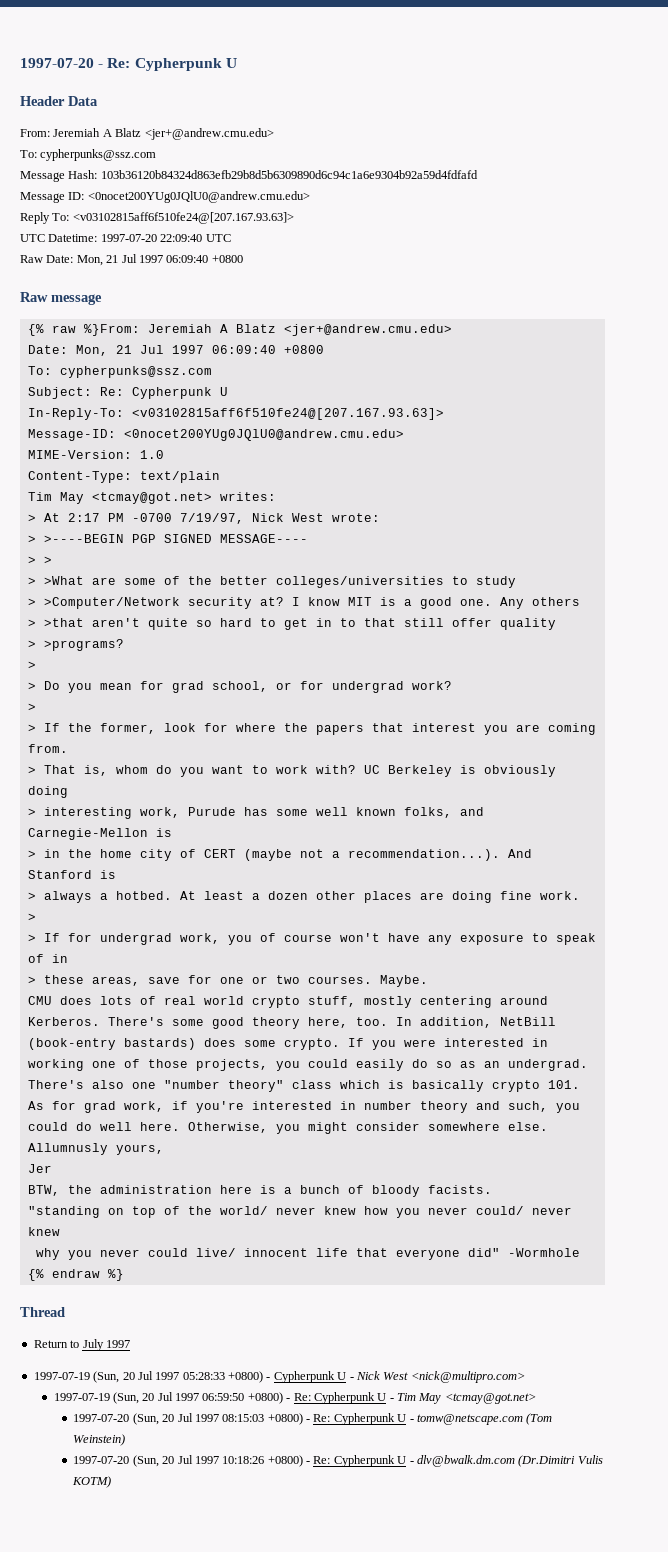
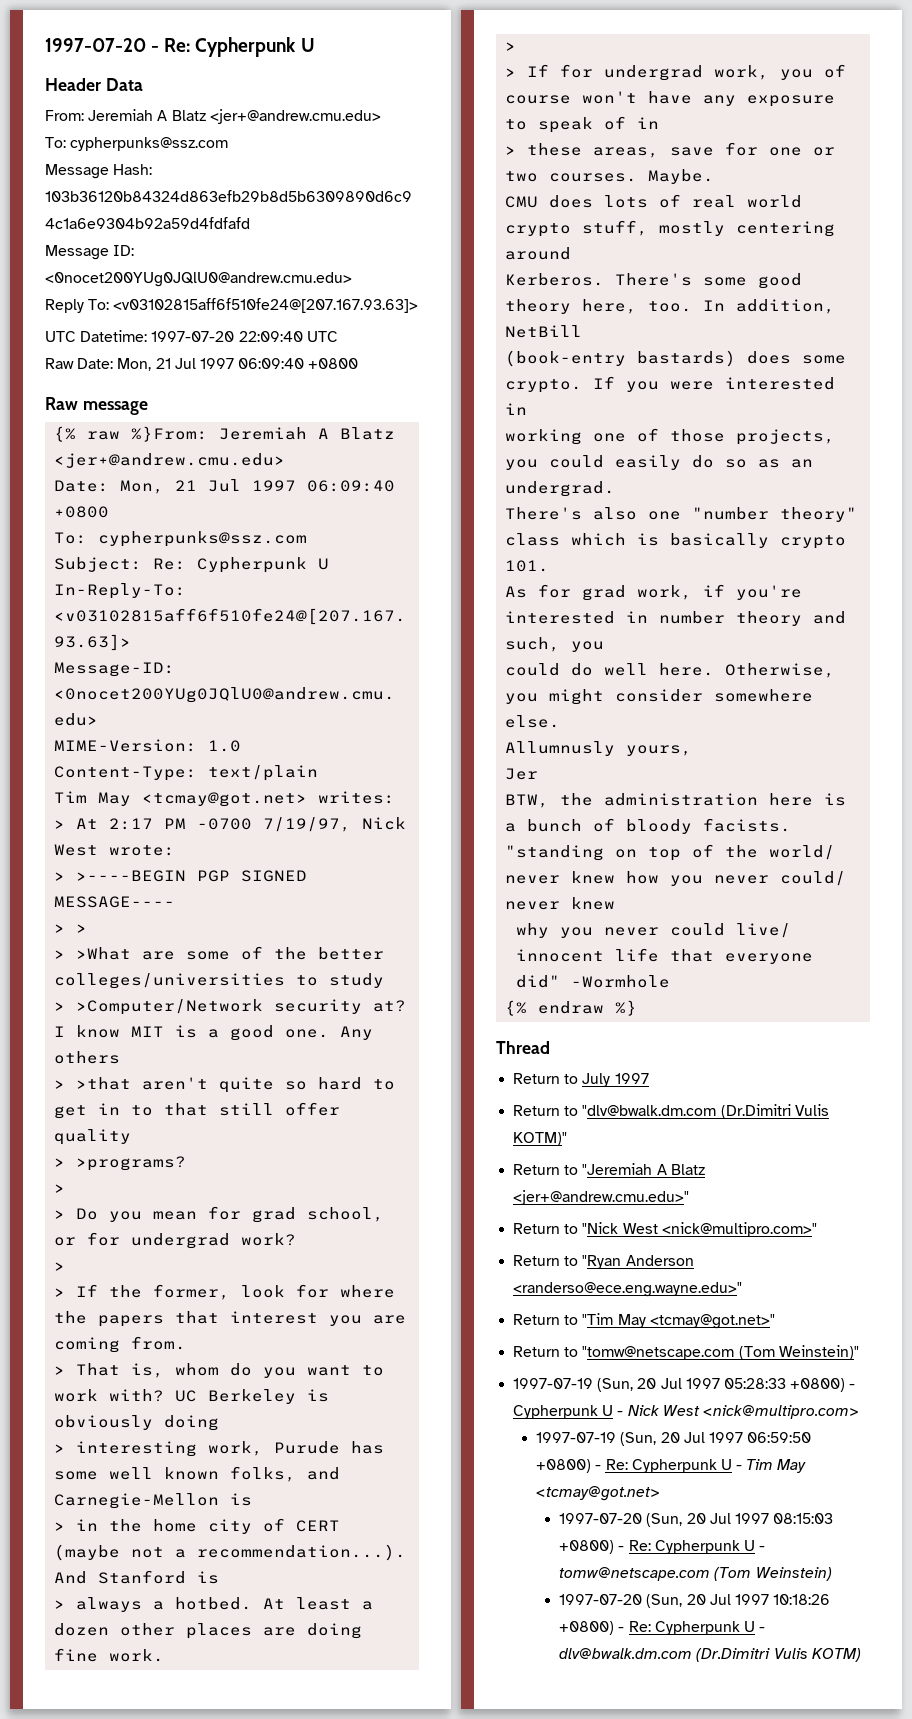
(130, 1344) none -> [513,1104,829,1119] [513,1132,568,1146] [513,1163,705,1175] [513,1190,690,1205] [513,1222,817,1237] [513,1255,694,1269] [513,1282,743,1297] [513,1313,775,1329] [513,1345,859,1360] // Return to "dlv@bwalk.dm.com (Dr.Dimitri Vulis KOTM)" // Return to "Jeremiah A Blatz <jer+@andrew.cmu.edu>" // Return to "Nick West <nick@multipro.com>" // Return to "Ryan Anderson <randerso@ece.eng.wayne.edu>" // Return to "Tim May <tcmay@got.net>" // Return to "tomw@netscape.com (Tom Weinstein)"

